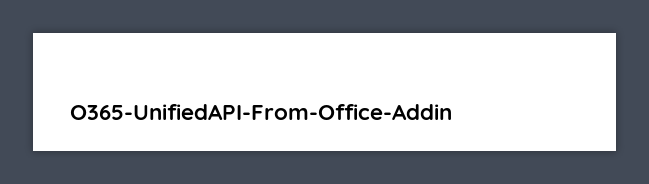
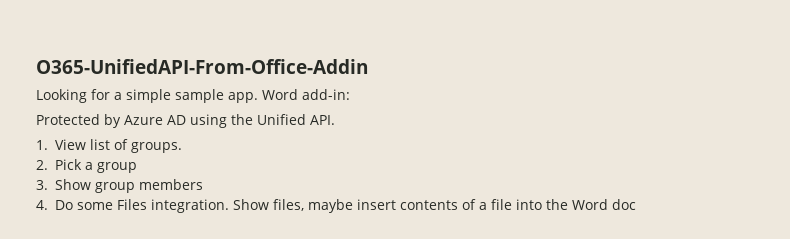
(452, 112) none -> [36,89,350,103] [36,114,335,128] [36,139,182,153] [36,159,137,173] [36,179,203,193] [36,199,636,213] // Looking for a simple sample app. Word add-in: // Protected by Azure AD using the Unified API. // 1. View list of groups. // 2. Pick a group // 3. Show group members // 4. Do some Files integration. Show files, maybe insert contents of a file into the Word doc

